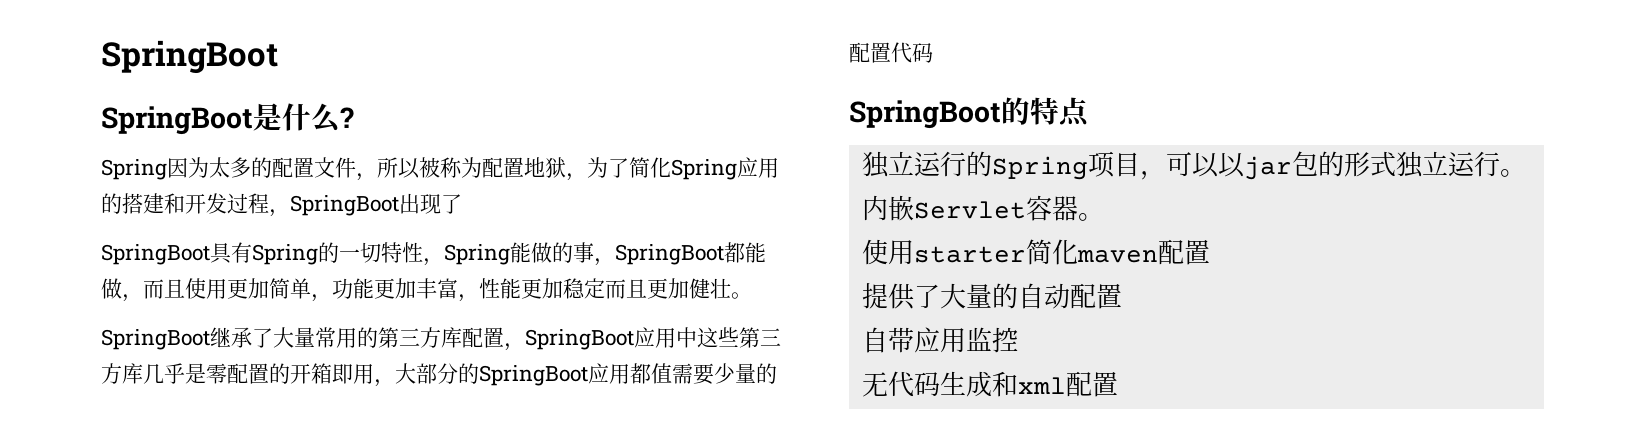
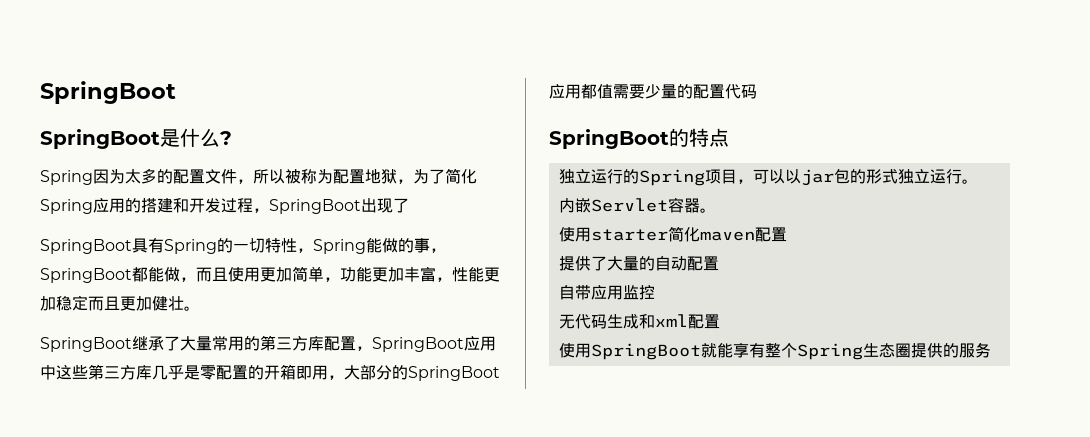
(1118, 384) none -> [558,342,991,360] // 使用SpringBoot就能享有整个Spring生态圈提供的服务

